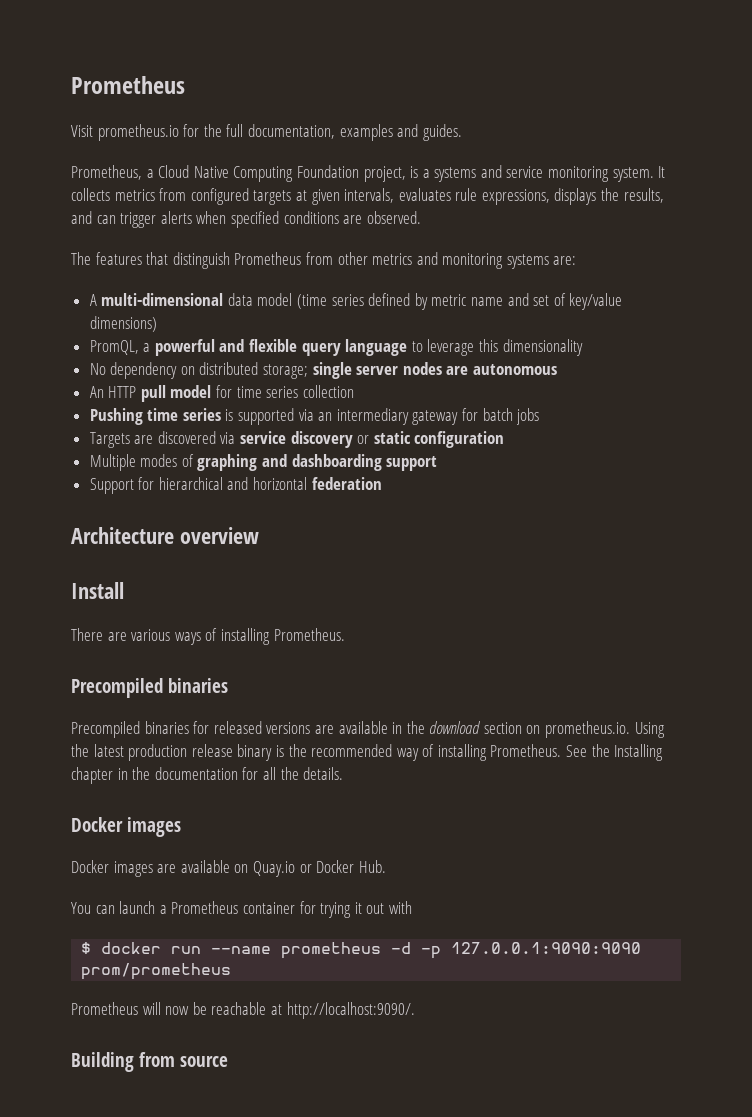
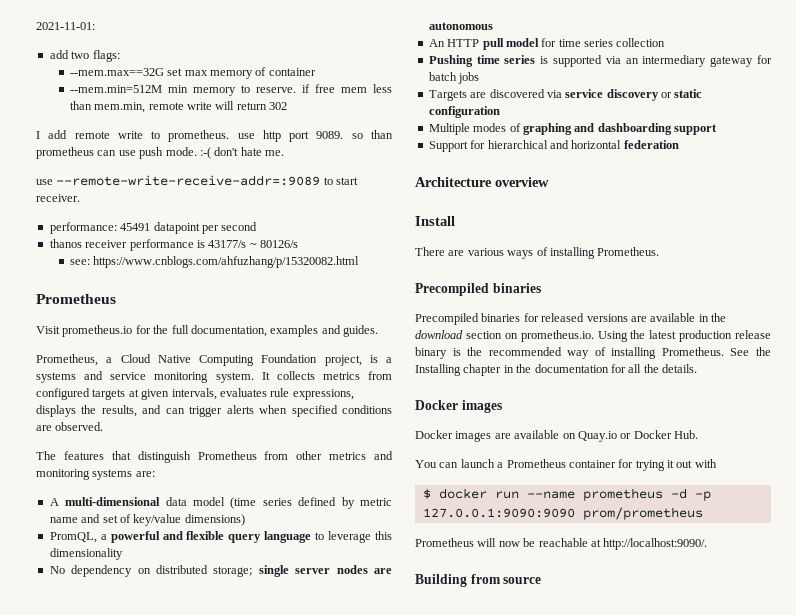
(71, 85) none -> [36,22,95,30] [49,50,120,62] [69,67,316,79] [69,84,392,96] [69,101,288,113] [36,130,393,142] [36,147,284,159] [36,175,359,186] [36,194,80,202] [49,222,258,234] [49,239,298,251] [69,256,360,268] 2021-11-01: // add two flags: // --mem.max==32G set max memory of container // --mem.min=512M min memory to reserve. if free mem less than mem.min, remote write will return 302 // I add remote write to prometheus. use http port 9089. so than prometheus can use push mode. :-( don't hate me. // use --remote-write-receive-addr=:9089 to start receiver. // performance: 45491 datapoint per second // thanos receiver performance is 43177/s ~ 80126/s // see: https://www.cnblogs.com/ahfuzhang/p/15320082.html //

